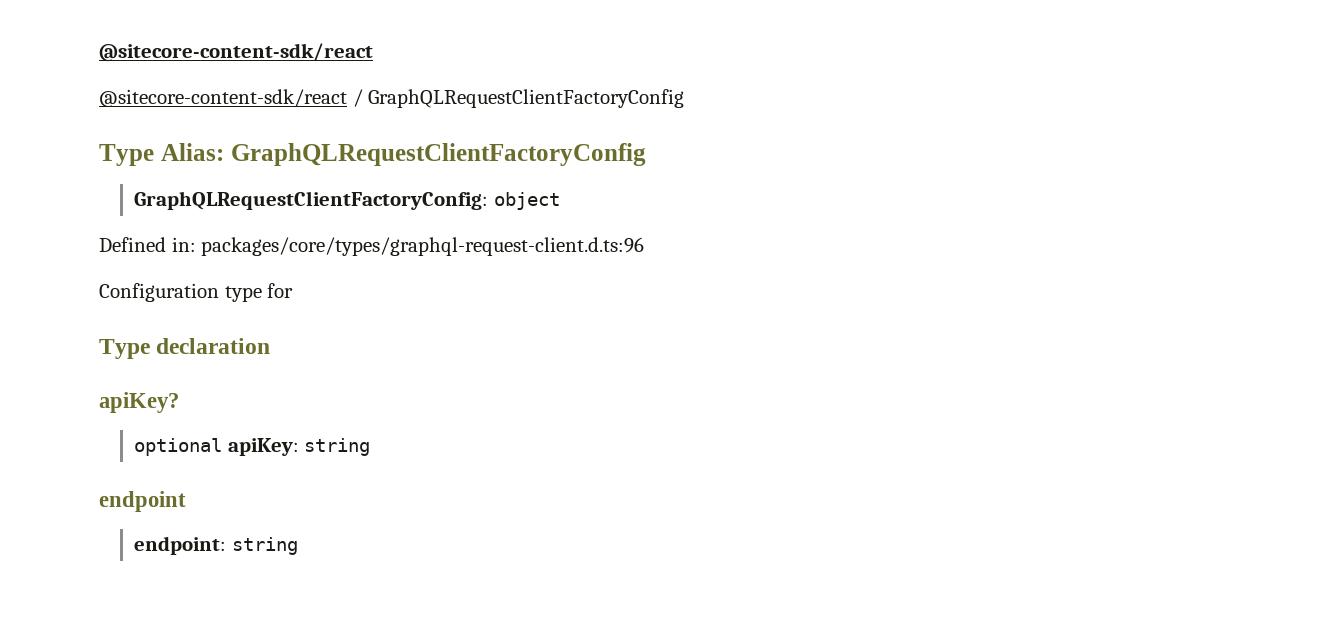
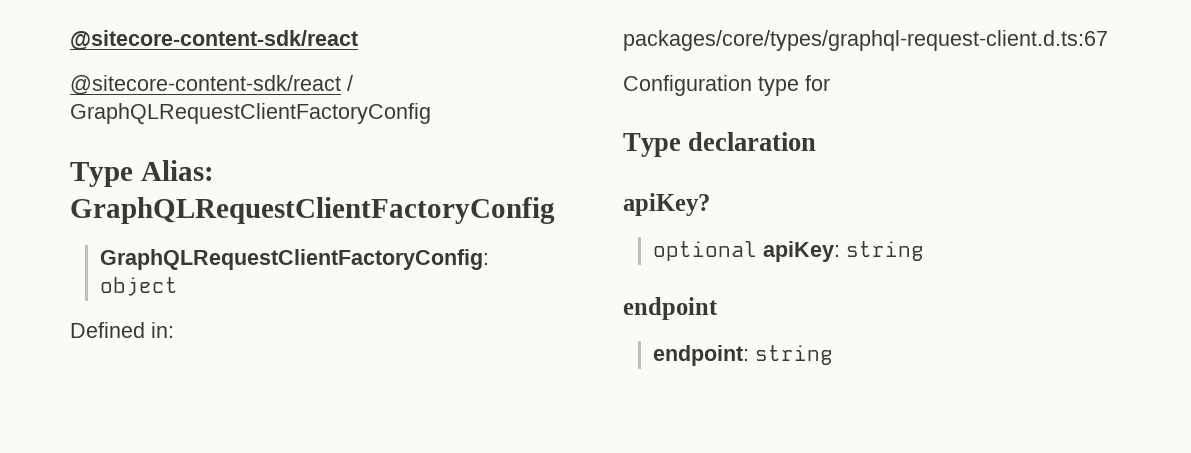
[201,237,645,256] packages/core/types/graphql-request-client.d.ts:96 -> [623,30,1108,51] packages/core/types/graphql-request-client.d.ts:67

